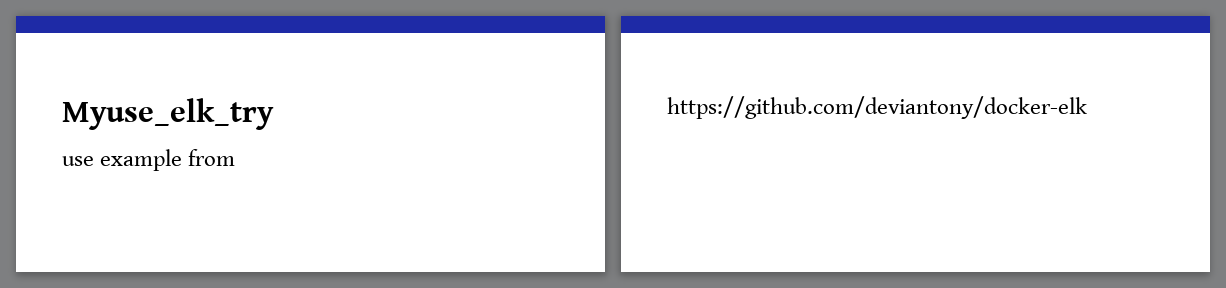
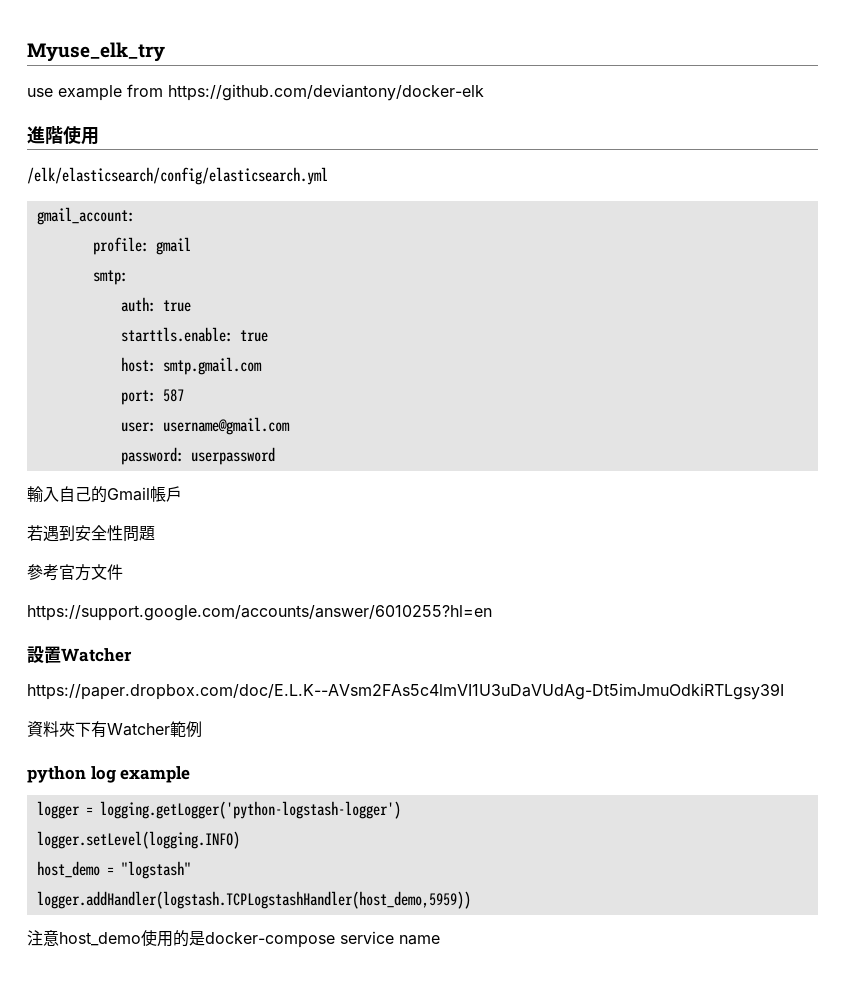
(1087, 107) none -> [27,126,99,145] [27,167,328,185] [36,207,135,225] [92,237,191,255] [92,270,128,285] [120,297,191,312] [120,327,268,342] [120,357,262,375] [120,389,184,405] [120,417,290,435] [120,447,275,465] [27,486,182,503] [27,525,155,542] [27,564,123,581] [27,605,492,621] [27,646,132,664] [27,683,784,700] [27,721,202,738] [27,766,191,783] [36,801,401,819] [36,831,240,849] [36,861,191,879] [36,891,471,909] [27,930,440,948] // 進階使用 // /elk/elasticsearch/config/elasticsearch.yml // gmail_account: // profile: gmail // smtp: // auth: true // starttls.enable: true // host: smtp.gmail.com // port: 587 // user: username@gmail.com // password: userpassword // 輸入自己的Gmail帳戶 // 若遇到安全性問題 // 參考官方文件 // https://support.google.com/accounts/answer/6010255?hl=en // 設置Watcher // https://paper.dropbox.com/doc/E.L.K--AVsm2FAs5c4lmVI1U3uDaVUdAg-Dt5imJmuOdkiRTLgsy39I // 資料夾下有Watcher範例 // python log example // logger = logging.getLogger('python-logstash-logger') // logger.setLevel(logging.INFO) // host_demo = "logstash" // logger.addHandler(logstash.TCPLogstashHandler(host_demo,5959)) // 注意host_demo使用的是docker-compose service name

